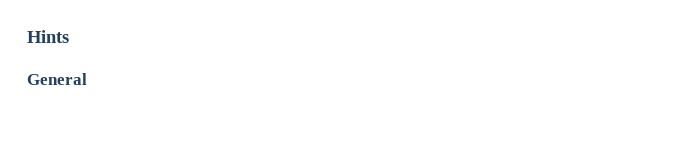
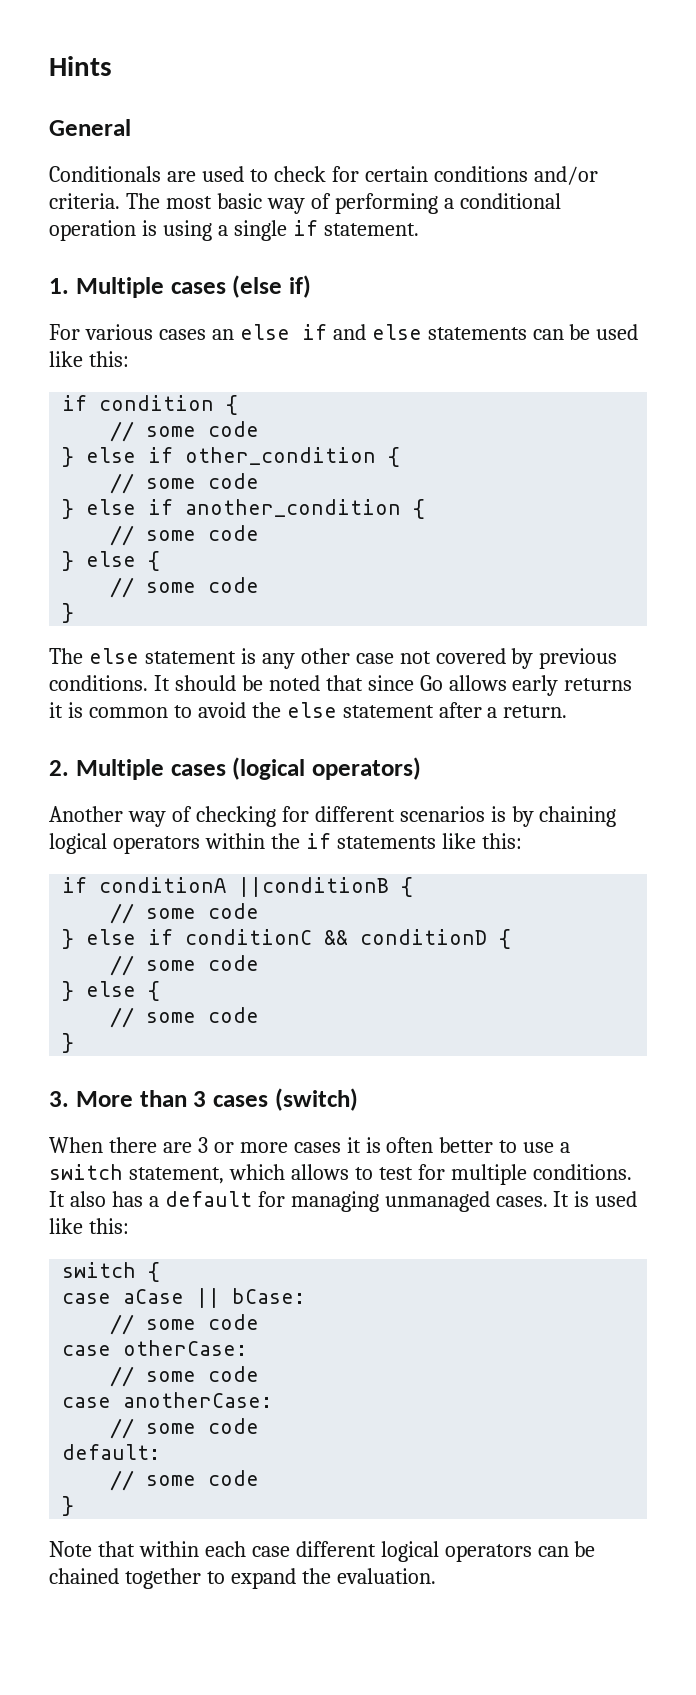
(87, 79) none -> [49,166,598,185] [49,193,561,214] [49,220,419,241] [49,275,311,298] [49,324,639,340] [49,351,129,367] [62,395,239,415] [110,421,260,442] [62,447,401,467] [110,473,260,494] [62,499,426,519] [110,525,260,546] [62,551,161,571] [110,577,260,598] [62,603,75,623] [49,648,618,669] [49,675,633,696] [49,702,568,718] [49,757,421,780] [49,806,617,827] [49,833,522,854] [62,877,414,897] [110,903,260,924] [62,929,512,949] [110,955,260,976] [62,981,161,1001] [110,1007,260,1028] [62,1033,75,1053] [49,1088,358,1111] [49,1137,571,1153] [49,1164,632,1185] [49,1191,638,1212] [49,1218,129,1234] [62,1262,161,1282] [62,1288,306,1308] [110,1314,260,1335] [62,1340,248,1356] [110,1366,260,1387] [62,1392,273,1408] [110,1418,260,1439] [62,1444,161,1460] [110,1470,260,1491] [62,1496,75,1516] [49,1541,596,1562] [49,1568,436,1589] // Conditionals are used to check for certain conditions and/or criteria. The most basic way of performing a conditional operation is using a single if statement. // 1. Multiple cases (else if) // For various cases an else if and else statements can be used like this: // if condition { // // some code // } else if other_condition { // // some code // } else if another_condition { // // some code // } else { // // some code // } // The else statement is any other case not covered by previous conditions. It should be noted that since Go allows early returns it is common to avoid the else statement after a return. // 2. Multiple cases (logical operators) // Another way of checking for different scenarios is by chaining logical operators within the if statements like this: // if conditionA ||conditionB { // // some code // } else if conditionC && conditionD { // // some code // } else { // // some code // } // 3. More than 3 cases (switch) // When there are 3 or more cases it is often better to use a switch statement, which allows to test for multiple conditions. It also has a default for managing unmanaged cases. It is used like this: // switch { // case aCase || bCase: // // some code // case otherCase: // // some code // case anotherCase: // // some code // default: // // some code // } // Note that within each case different logical operators can be chained together to expand the evaluation.

